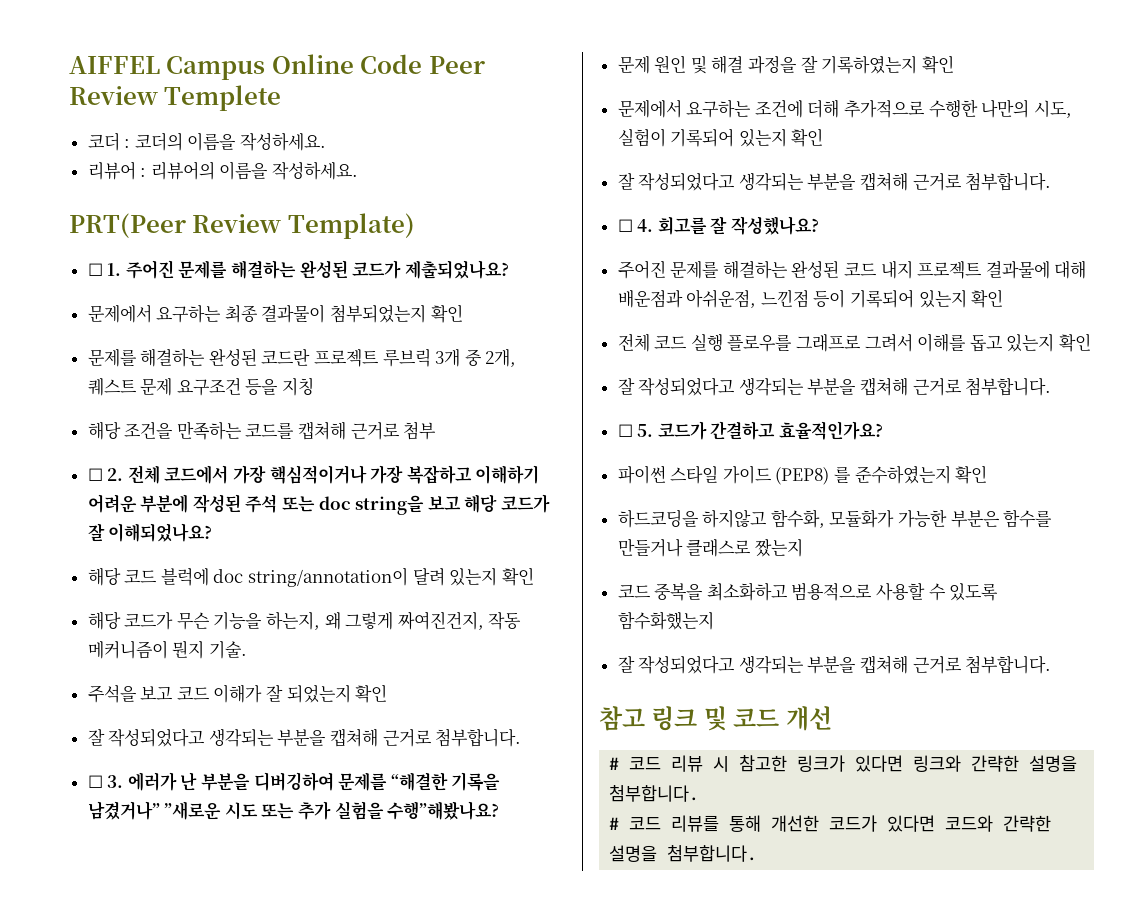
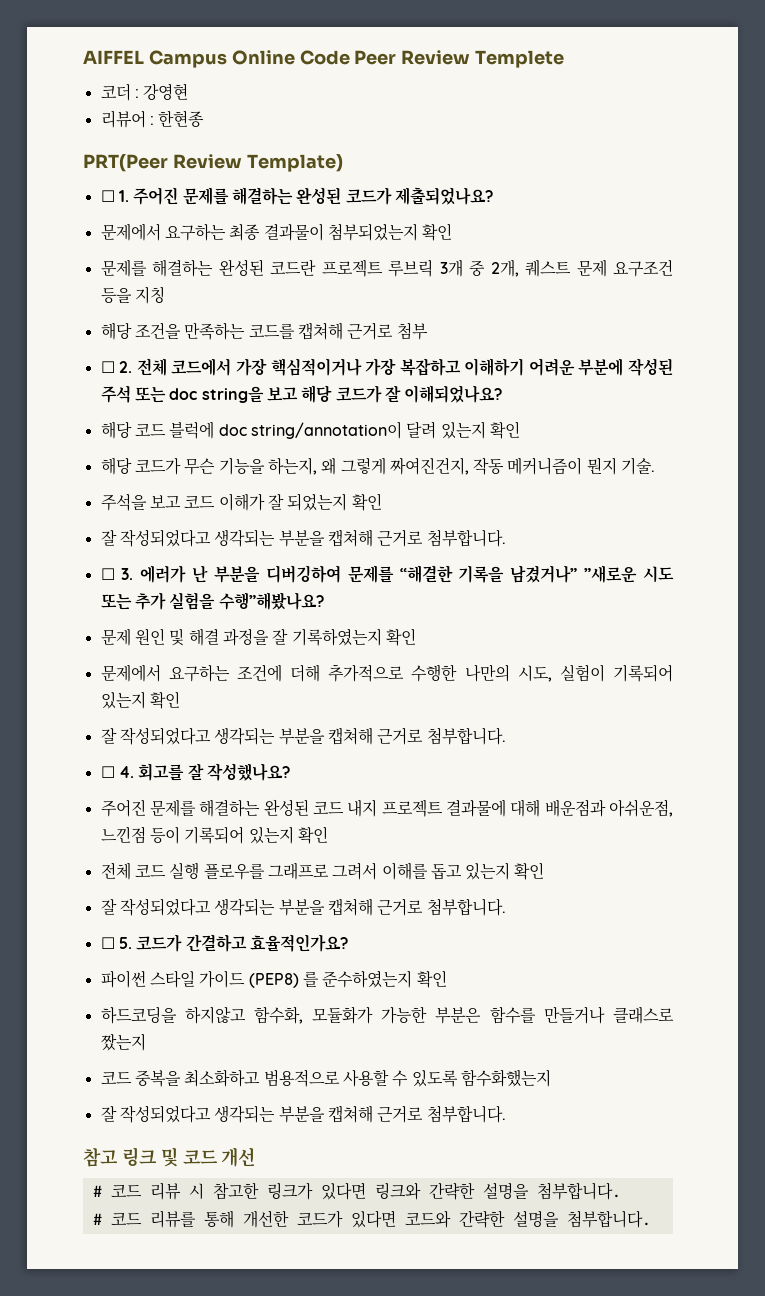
[134,132,327,151] 코더의 이름을 작성하세요. -> [143,83,189,100] 강영현
[150,161,359,180] 리뷰어의 이름을 작성하세요. -> [158,110,205,127] 한현종

